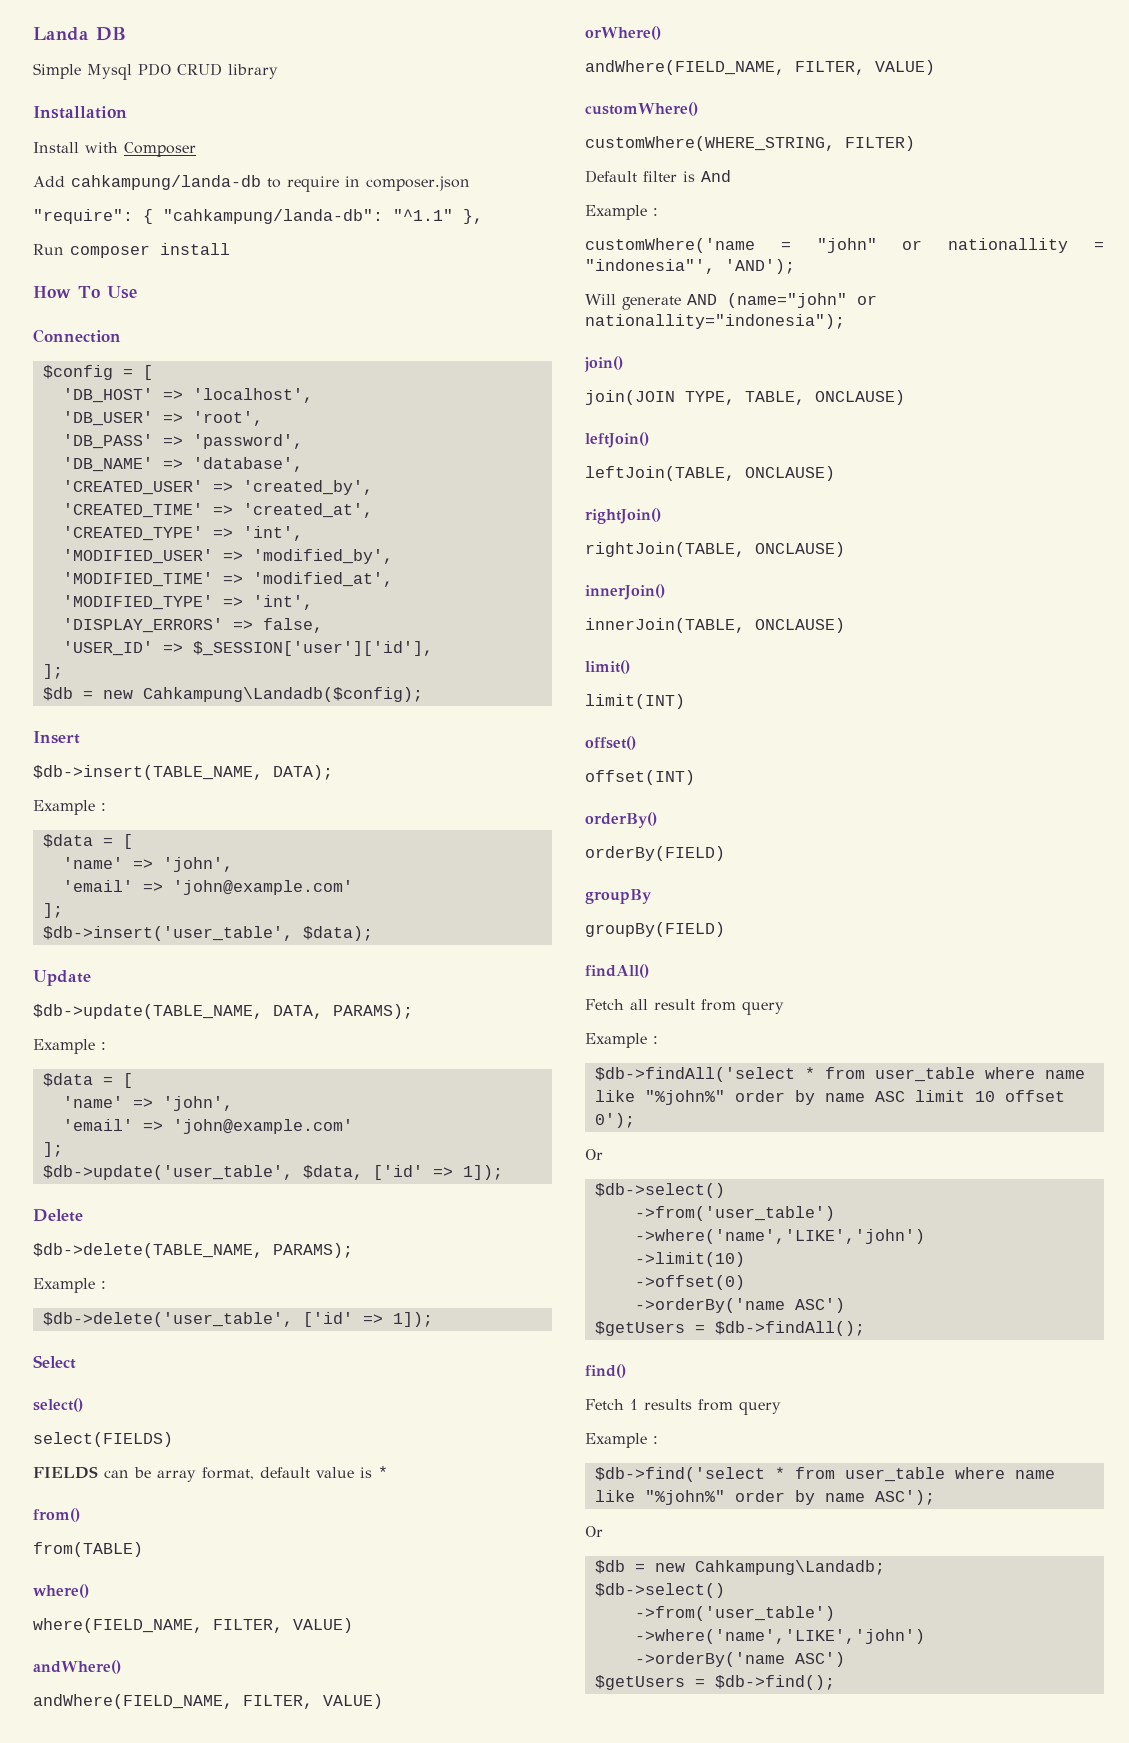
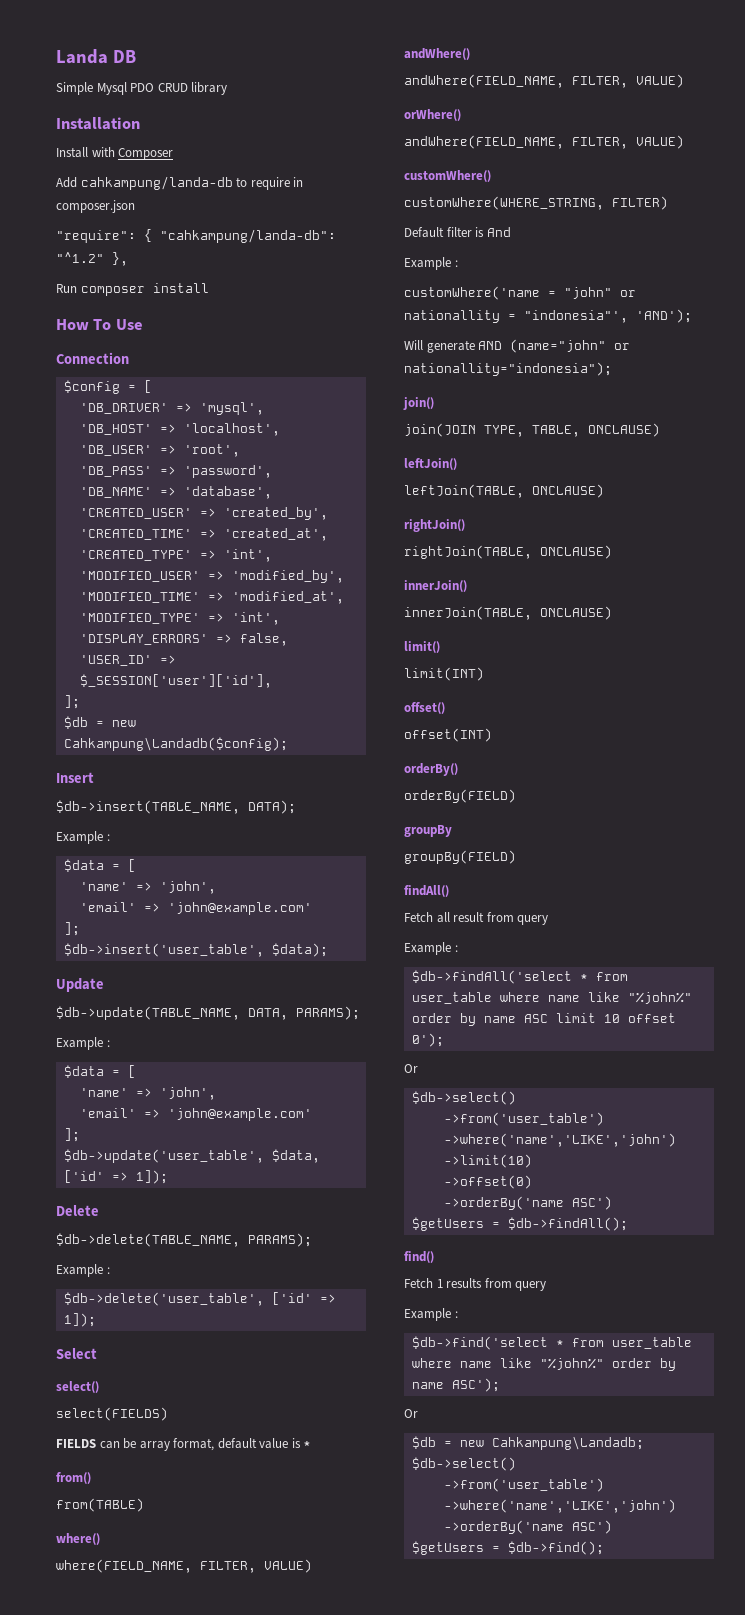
[393,209,453,221] "^1.1" -> [56,252,104,263] "^1.2"
(153, 372) none -> [79,402,264,415] // 'DB_DRIVER' => 'mysql',

